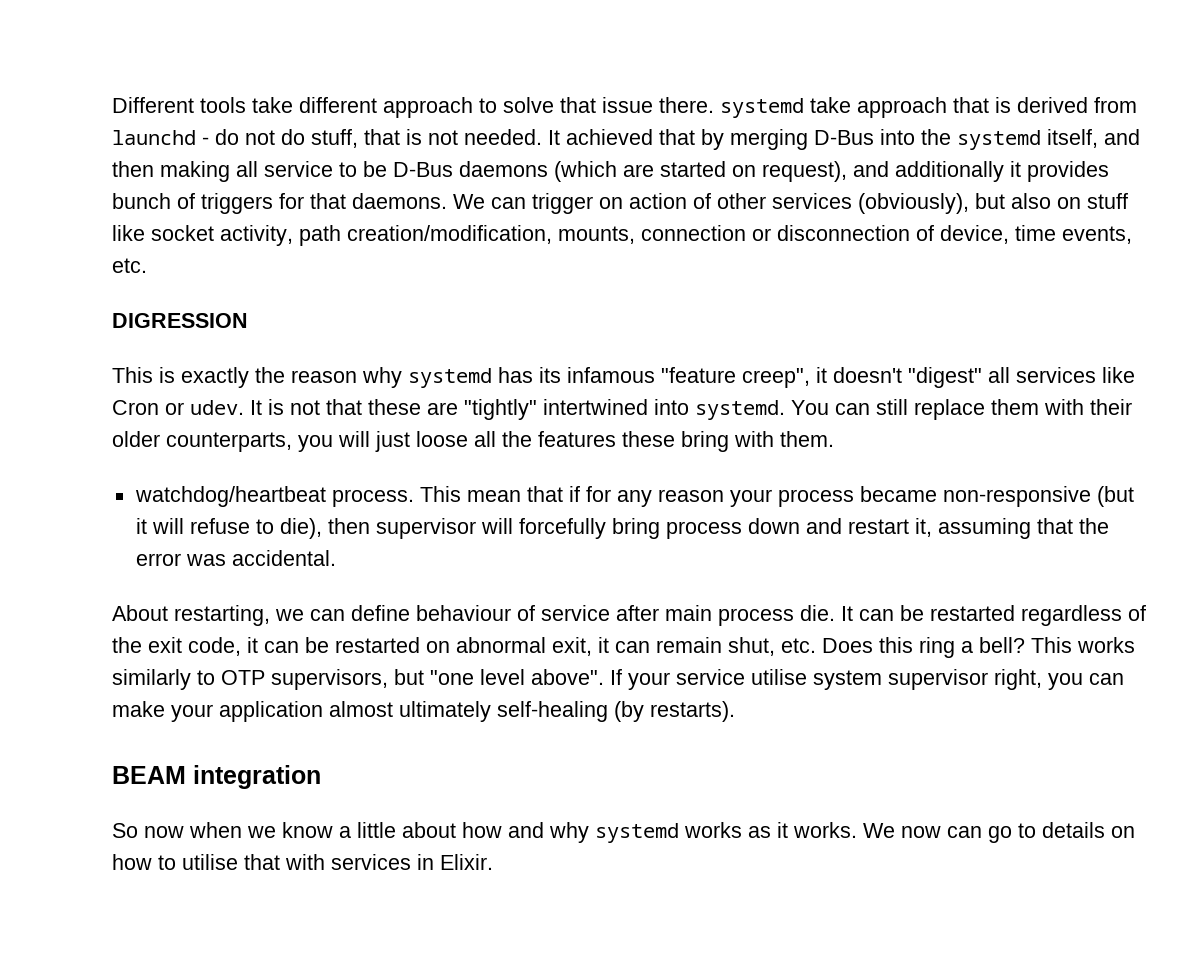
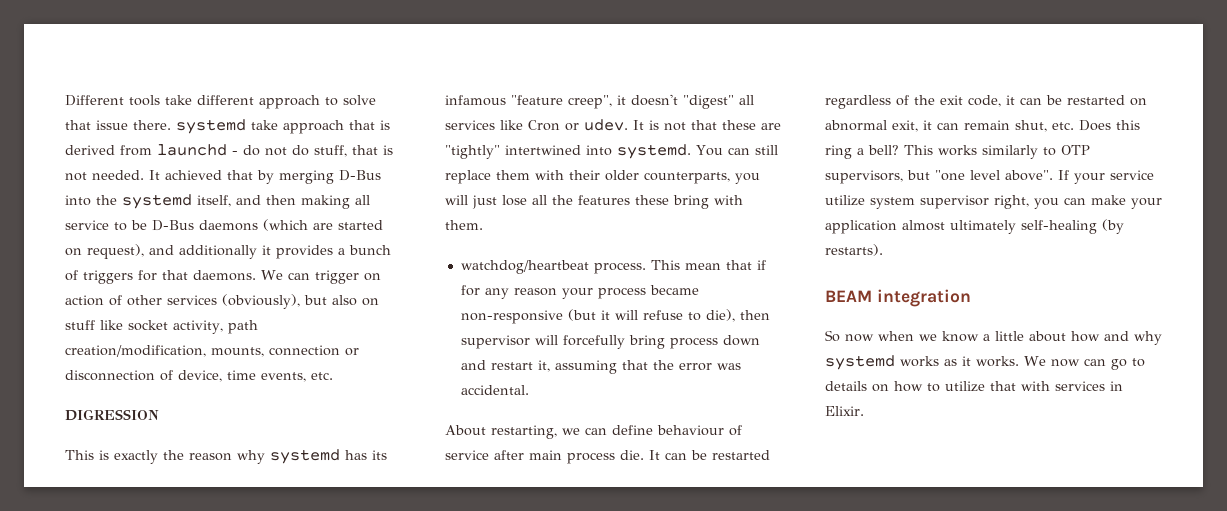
(1109, 171) none -> [338,248,345,255] a
[416,431,468,447] loose -> [502,195,527,206] lose
[751,669,807,685] utilise -> [825,195,865,206] utilize
[182,854,238,870] utilise -> [945,381,985,392] utilize

